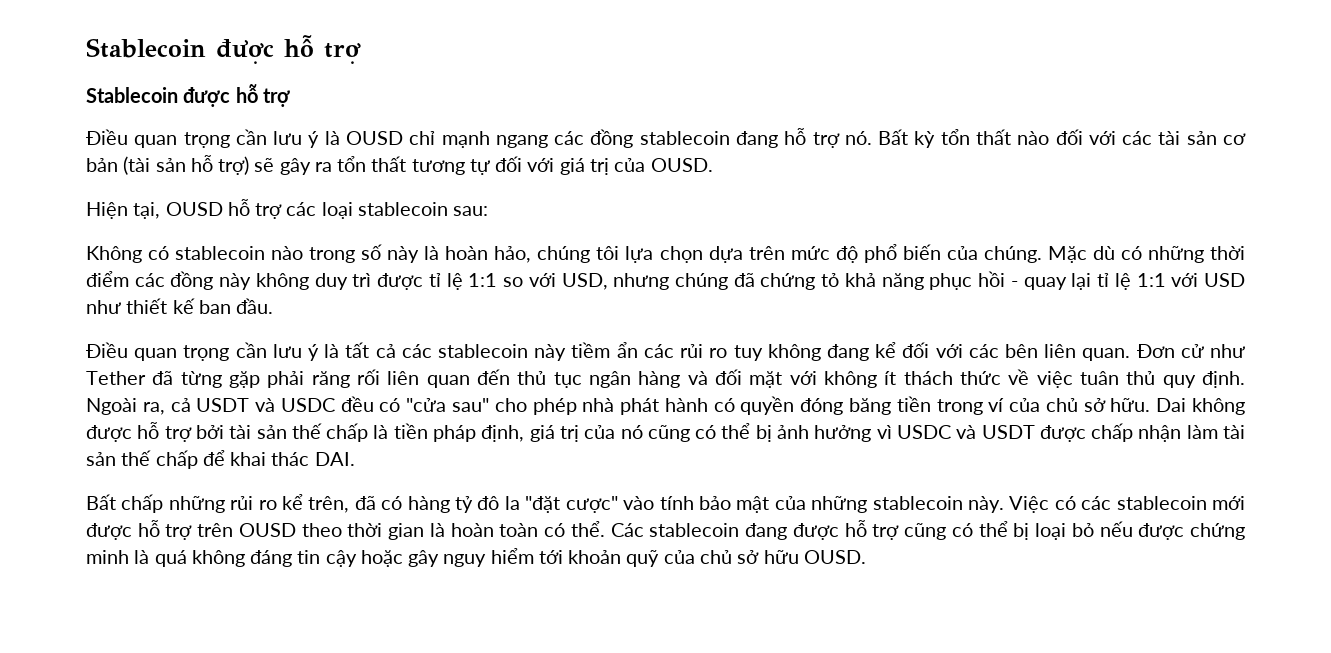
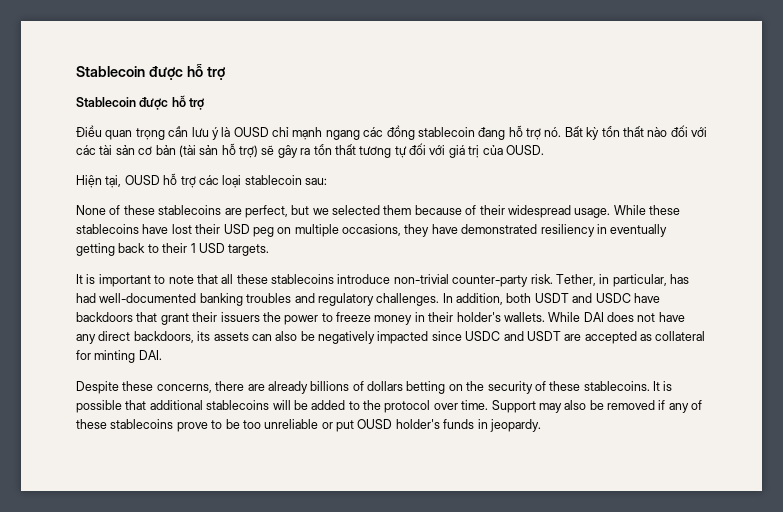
[86,244,1245,263] [86,271,1246,290] [86,298,274,314] [86,342,1246,361] [86,369,1246,388] [86,396,1246,415] [86,422,1245,442] [86,450,355,469] [86,494,1245,513] [86,520,1246,540] [86,548,866,567] Không có stablecoin nào trong số này là hoàn hảo, chúng tôi lựa chọn dựa trên mức độ phổ biến của chúng. Mặc dù có những thời điểm các đồng này không duy trì được tỉ lệ 1:1 so với USD, nhưng chúng đã chứng tỏ khả năng phục hồi - quay lại tỉ lệ 1:1 với USD như thiết kế ban đầu. // Điều quan trọng cần lưu ý là tất cả các stablecoin này tiềm ẩn các rủi ro tuy không đang kể đối với các bên liên quan. Đơn cử như Tether đã từng gặp phải răng rối liên quan đến thủ tục ngân hàng và đối mặt với không ít thách thức về việc tuân thủ quy định. Ngoài ra, cả USDT và USDC đều có "cửa sau" cho phép nhà phát hành có quyền đóng băng tiền trong ví của chủ sở hữu. Dai không được hỗ trợ bởi tài sản thế chấp là tiền pháp định, giá trị của nó cũng có thể bị ảnh hưởng vì USDC và USDT được chấp nhận làm tài sản thế chấp để khai thác DAI. // Bất chấp những rủi ro kể trên, đã có hàng tỷ đô la "đặt cược" vào tính bảo mật của những stablecoin này. Việc có các stablecoin mới được hỗ trợ trên OUSD theo thời gian là hoàn toàn có thể. Các stablecoin đang được hỗ trợ cũng có thể bị loại bỏ nếu được chứng minh là quá không đáng tin cậy hoặc gây nguy hiểm tới khoản quỹ của chủ sở hữu OUSD. -> [76,205,680,218] [76,224,668,237] [76,243,270,256] [76,274,689,287] [76,293,660,306] [76,312,685,325] [76,331,706,344] [76,350,162,363] [76,381,673,394] [76,400,703,413] [76,419,541,432] None of these stablecoins are perfect, but we selected them because of their widespread usage. While these stablecoins have lost their USD peg on multiple occasions, they have demonstrated resiliency in eventually getting back to their 1 USD targets. // It is important to note that all these stablecoins introduce non-trivial counter-party risk. Tether, in particular, has had well-documented banking troubles and regulatory challenges. In addition, both USDT and USDC have backdoors that grant their issuers the power to freeze money in their holder's wallets. While DAI does not have any direct backdoors, its assets can also be negatively impacted since USDC and USDT are accepted as collateral for minting DAI. // Despite these concerns, there are already billions of dollars betting on the security of these stablecoins. It is possible that additional stablecoins will be added to the protocol over time. Support may also be removed if any of these stablecoins prove to be too unreliable or put OUSD holder's funds in jeopardy.

